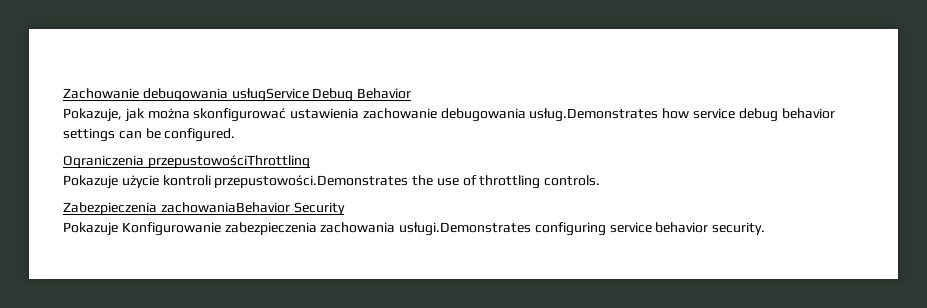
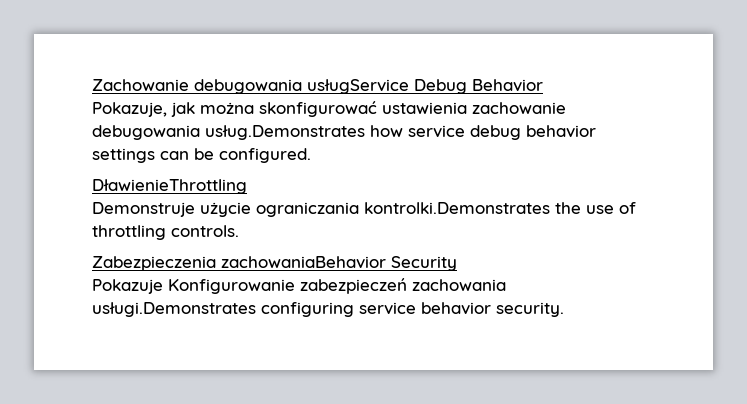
[63,155,310,169] [63,175,409,189] Ograniczenia przepustowościThrottling // Pokazuje użycie kontroli przepustowości.Demonstrates -> [92,179,247,194] [92,202,550,217] DławienieThrottling // Demonstruje użycie ograniczania kontrolki.Demonstrates
[224,222,317,235] zabezpieczenia -> [300,278,407,294] zabezpieczeń

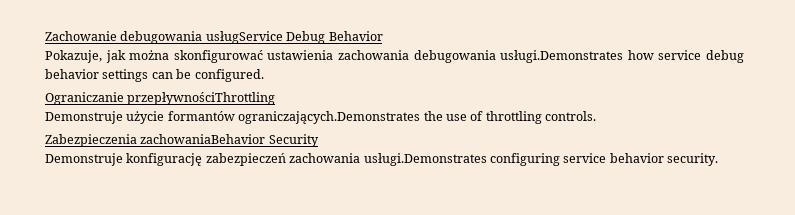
[472,102,566,114] [92,125,365,140] zachowanie debugowania usług.Demonstrates -> [338,50,624,63] zachowania debugowania usługi.Demonstrates
[92,179,247,194] DławienieThrottling -> [45,92,276,105] Ograniczanie przepływnościThrottling
[256,202,550,217] ograniczania kontrolki.Demonstrates -> [167,111,421,124] formantów ograniczających.Demonstrates
[92,279,295,294] Pokazuje Konfigurowanie -> [45,153,203,166] Demonstruje konfigurację

